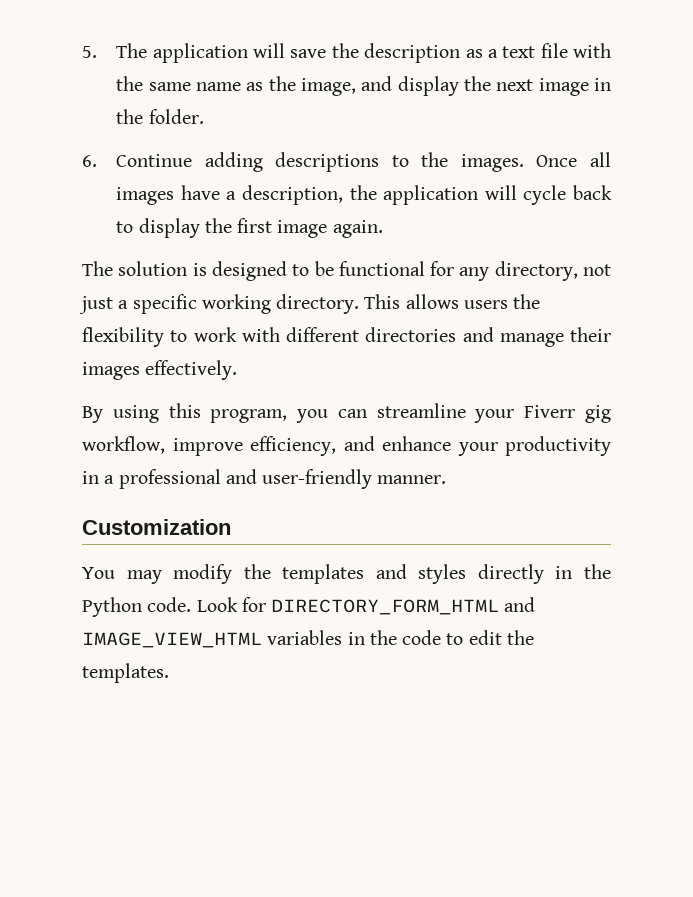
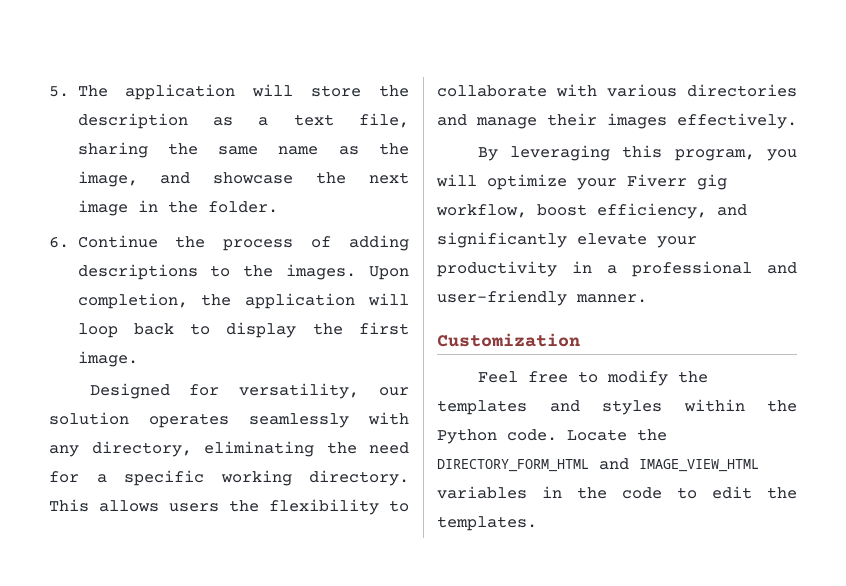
[290,49,327,58] save -> [311,85,362,97] store
[540,43,612,58] file with -> [359,113,409,128] [77,142,148,158] file, sharing
[397,76,459,96] display -> [213,172,294,184] showcase
(193, 160) none -> [175,236,332,251] the process of
[536,152,611,167] [116,185,344,205] Once all images have a description, -> [369,266,409,280] [77,293,188,309] Upon completion,
[523,185,567,205] cycle -> [77,323,118,338] loop
[277,220,383,238] [82,261,611,281] [79,296,113,314] image again. // The solution is designed to be functional for any directory, not just -> [77,351,138,367] [89,383,409,399] [49,412,409,428] [49,441,409,457] [49,471,79,483] image. // Designed for versatility, our solution operates seamlessly with any directory, eliminating the need for
[193,327,359,342] work with different -> [437,84,677,97] collaborate with various
[112,405,159,423] using -> [509,145,610,161] leveraging
[337,403,466,418] can streamline -> [436,174,567,190] will optimize
[172,438,243,456] improve -> [537,204,587,216] boost
[382,436,451,451] enhance -> [437,232,647,248] significantly elevate
[82,567,162,584] You may -> [477,371,598,383] Feel free to
[477,564,573,584] directly in -> [683,399,745,412] within
[196,597,266,612] Look for -> [567,429,667,441] Locate the

